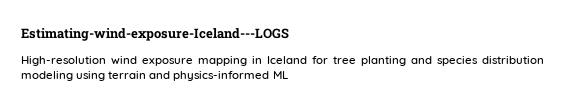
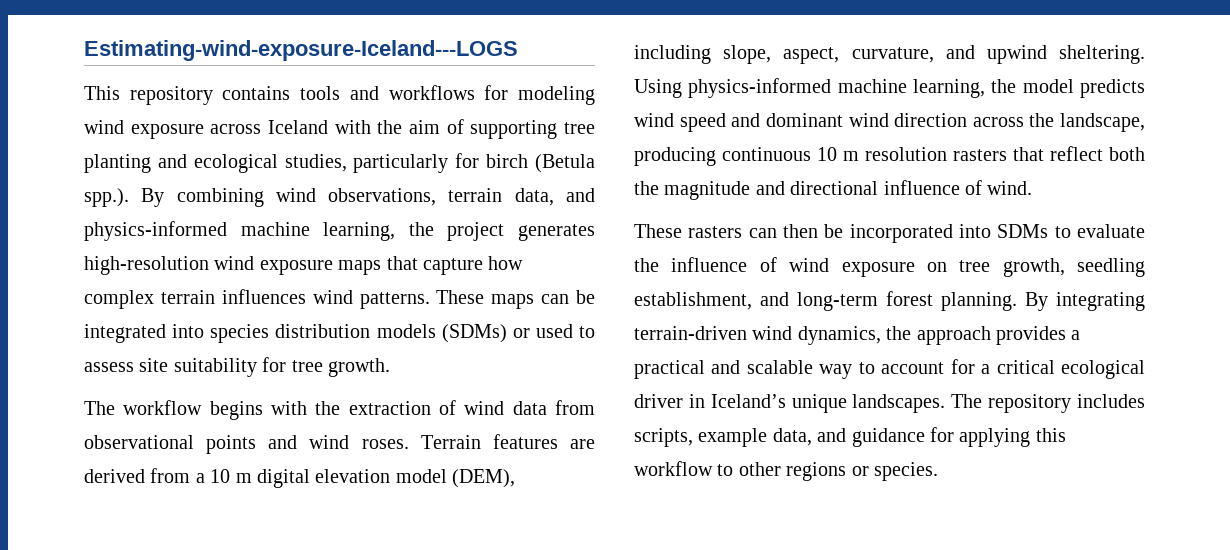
[21,56,544,66] [21,71,288,81] High-resolution wind exposure mapping in Iceland for tree planting and species distribution modeling using terrain and physics-informed ML -> [84,85,595,105] [84,119,595,139] [84,153,595,173] [84,188,595,207] [84,221,595,241] [84,256,524,275] [84,289,595,309] [84,324,595,343] [84,357,390,377] [84,400,595,420] [84,434,596,454] [84,468,516,488] [634,45,1145,64] [634,78,1145,98] [634,113,1145,132] [634,146,1145,166] [634,180,1033,200] [634,224,1145,243] [634,257,1145,277] [634,291,1145,311] [634,326,1081,345] [634,359,1145,379] [634,394,1145,413] [634,427,1066,447] [634,461,938,481] This repository contains tools and workflows for modeling wind exposure across Iceland with the aim of supporting tree planting and ecological studies, particularly for birch (Betula spp.). By combining wind observations, terrain data, and physics-informed machine learning, the project generates high-resolution wind exposure maps that capture how complex terrain influences wind patterns. These maps can be integrated into species distribution models (SDMs) or used to assess site suitability for tree growth. // The workflow begins with the extraction of wind data from observational points and wind roses. Terrain features are derived from a 10 m digital elevation model (DEM), including slope, aspect, curvature, and upwind sheltering. Using physics-informed machine learning, the model predicts wind speed and dominant wind direction across the landscape, producing continuous 10 m resolution rasters that reflect both the magnitude and directional influence of wind. // These rasters can then be incorporated into SDMs to evaluate the influence of wind exposure on tree growth, seedling establishment, and long-term forest planning. By integrating terrain-driven wind dynamics, the approach provides a practical and scalable way to account for a critical ecological driver in Iceland’s unique landscapes. The repository includes scripts, example data, and guidance for applying this workflow to other regions or species.

